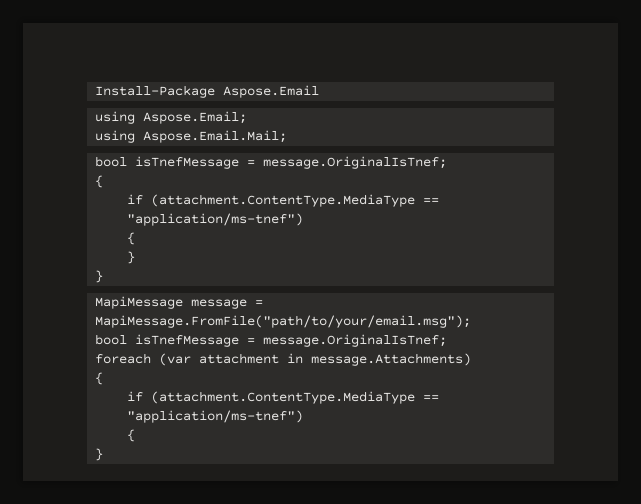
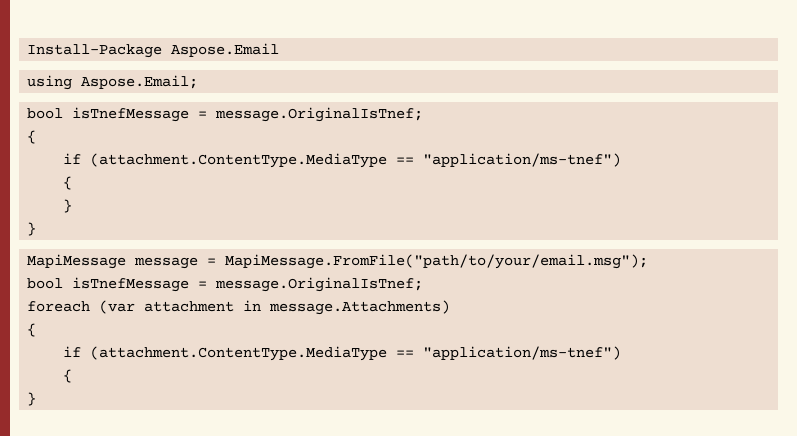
[94,130,287,143] // using Aspose.Email.Mail; -> (198, 82) none

